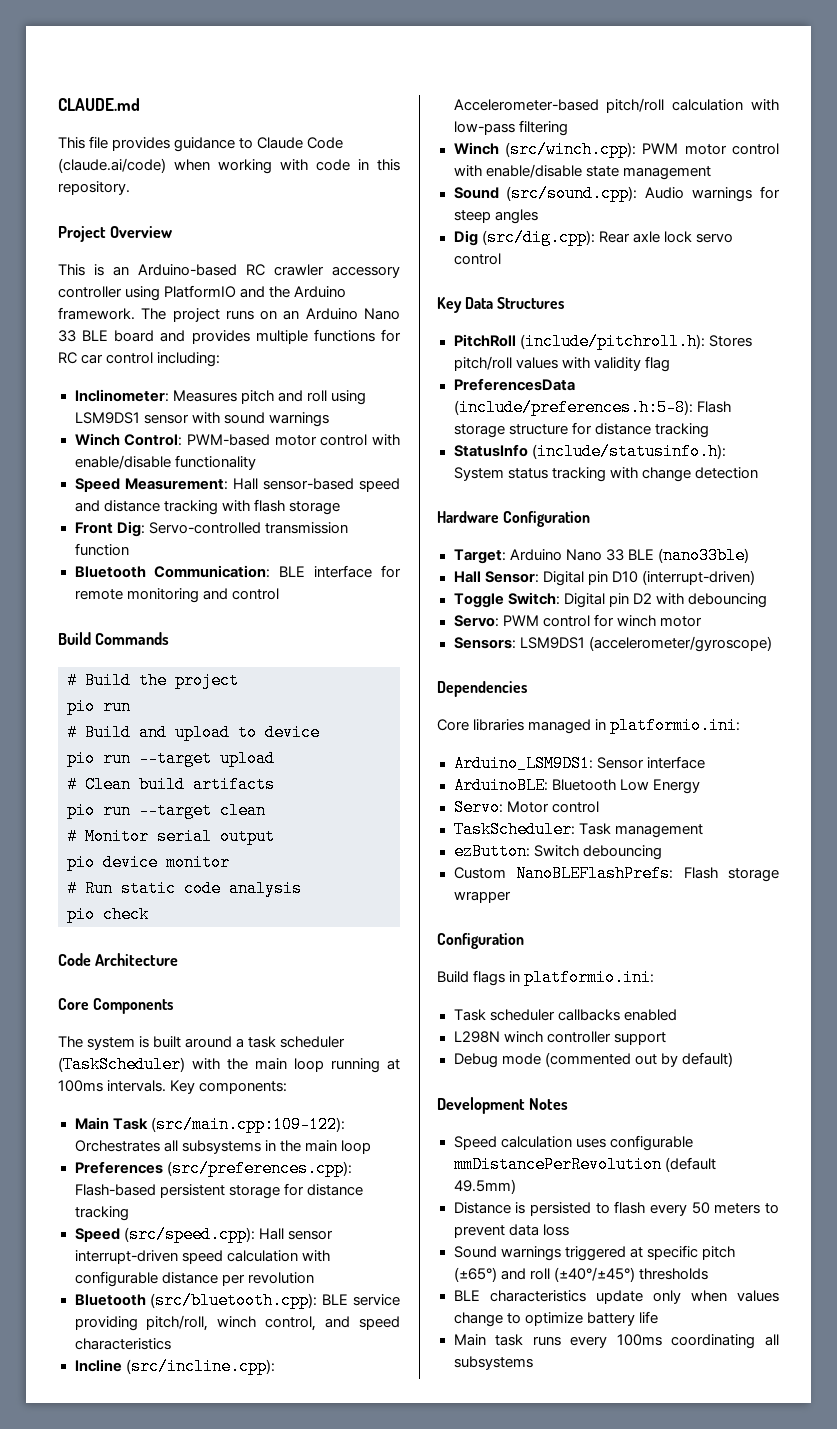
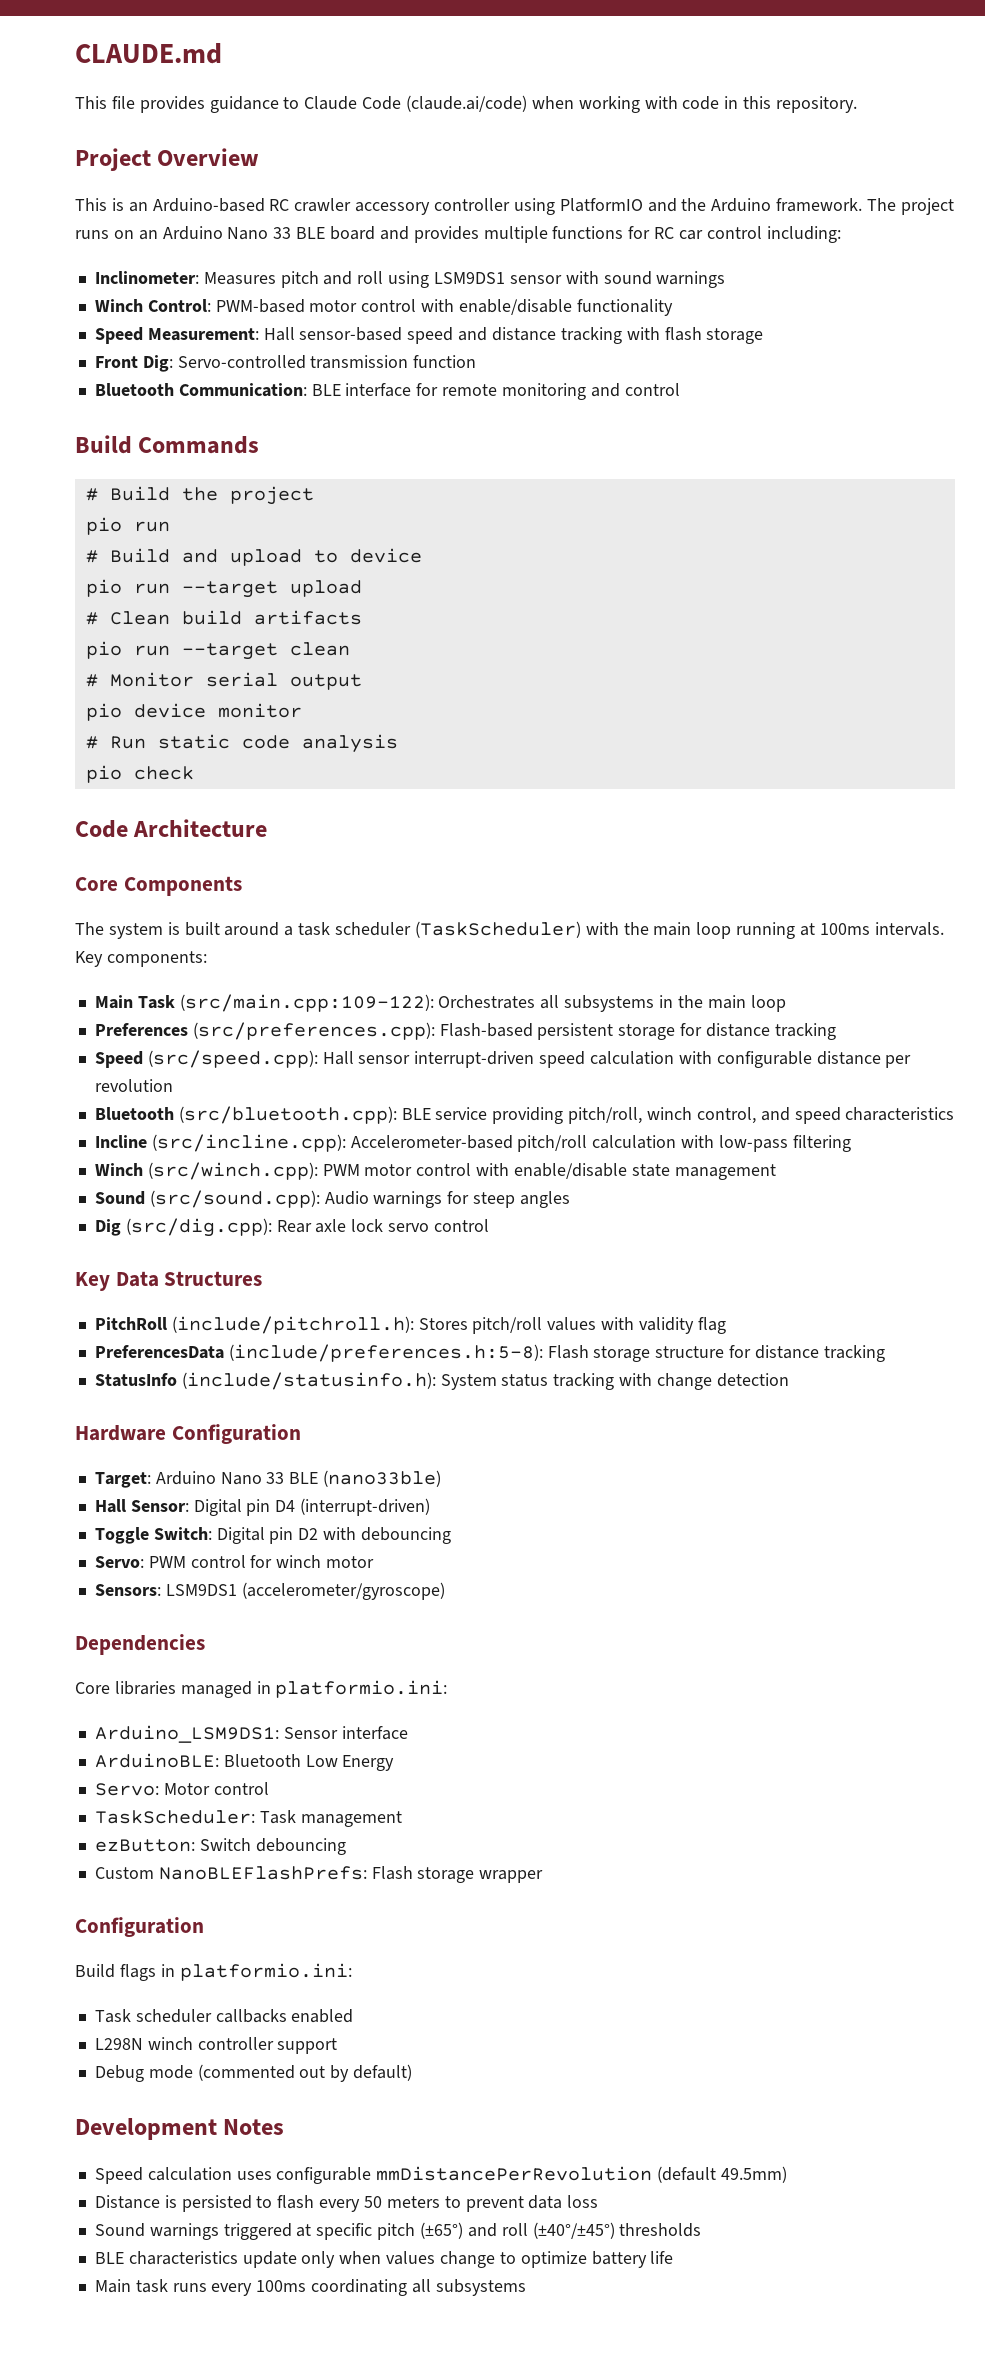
[611,571,638,583] D10 -> [275,1500,296,1512] D4

